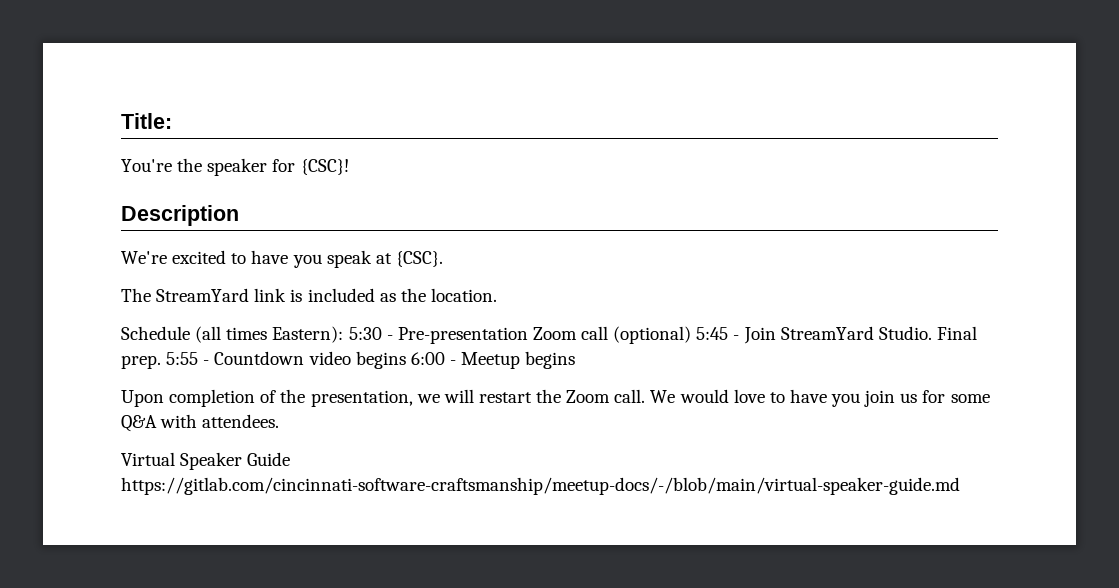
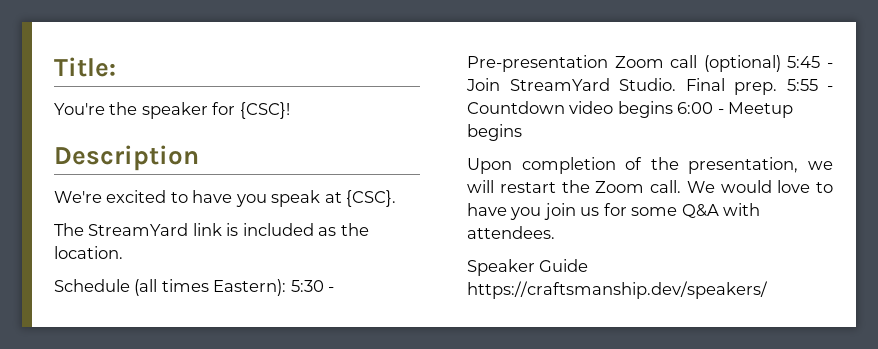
[121,452,175,466] Virtual -> (555, 232) none
[121,477,960,495] https://gitlab.com/cincinnati-software-craftsmanship/meetup-docs/-/blob/main/virtual-speaker-guide.md -> [467,281,768,299] https://craftsmanship.dev/speakers/

